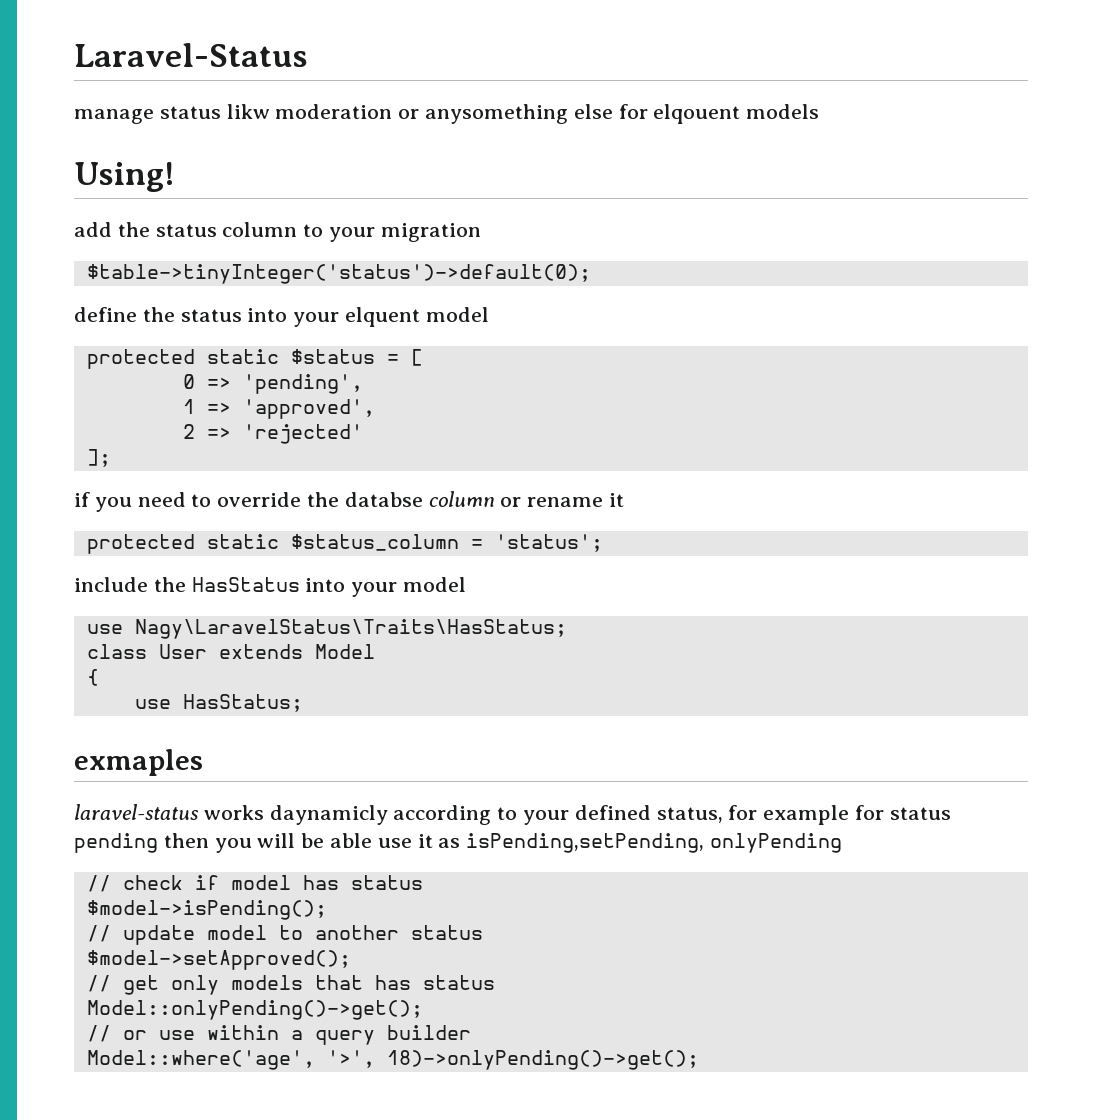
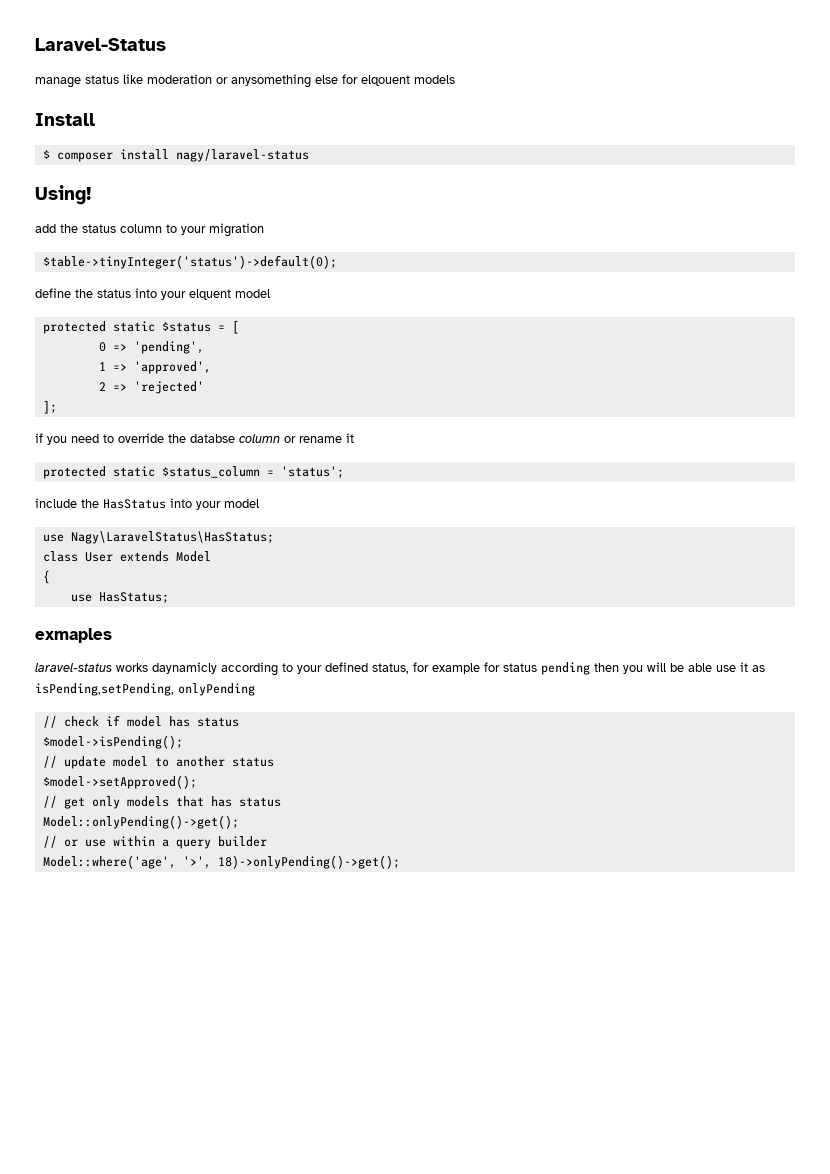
[226,104,270,119] likw -> [123,74,143,84] like
(820, 111) none -> [35,113,95,126] [42,149,309,162] // Install // $ composer install nagy/laravel-status
[134,619,567,639] Nagy\LaravelStatus\Traits\HasStatus; -> [70,531,274,544] Nagy\LaravelStatus\HasStatus;

